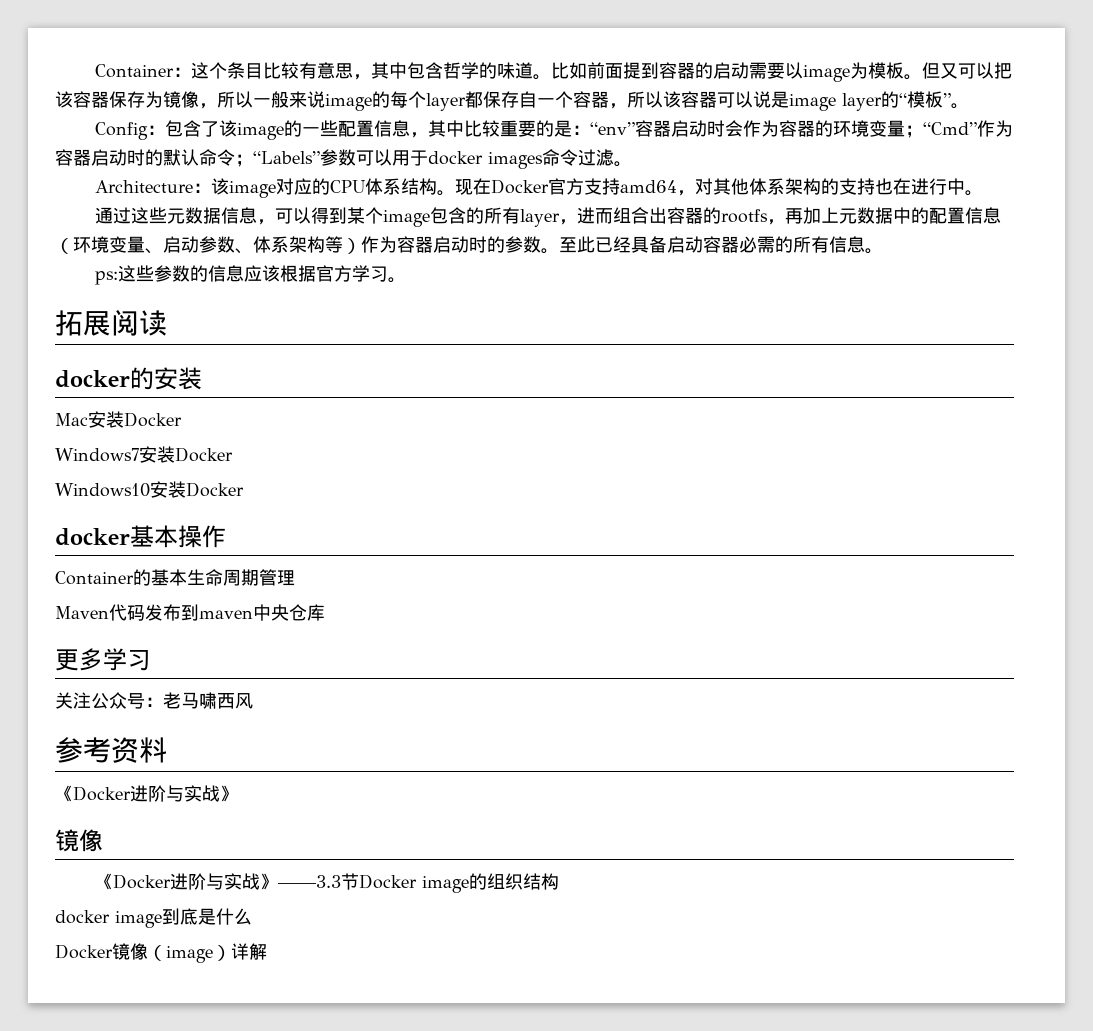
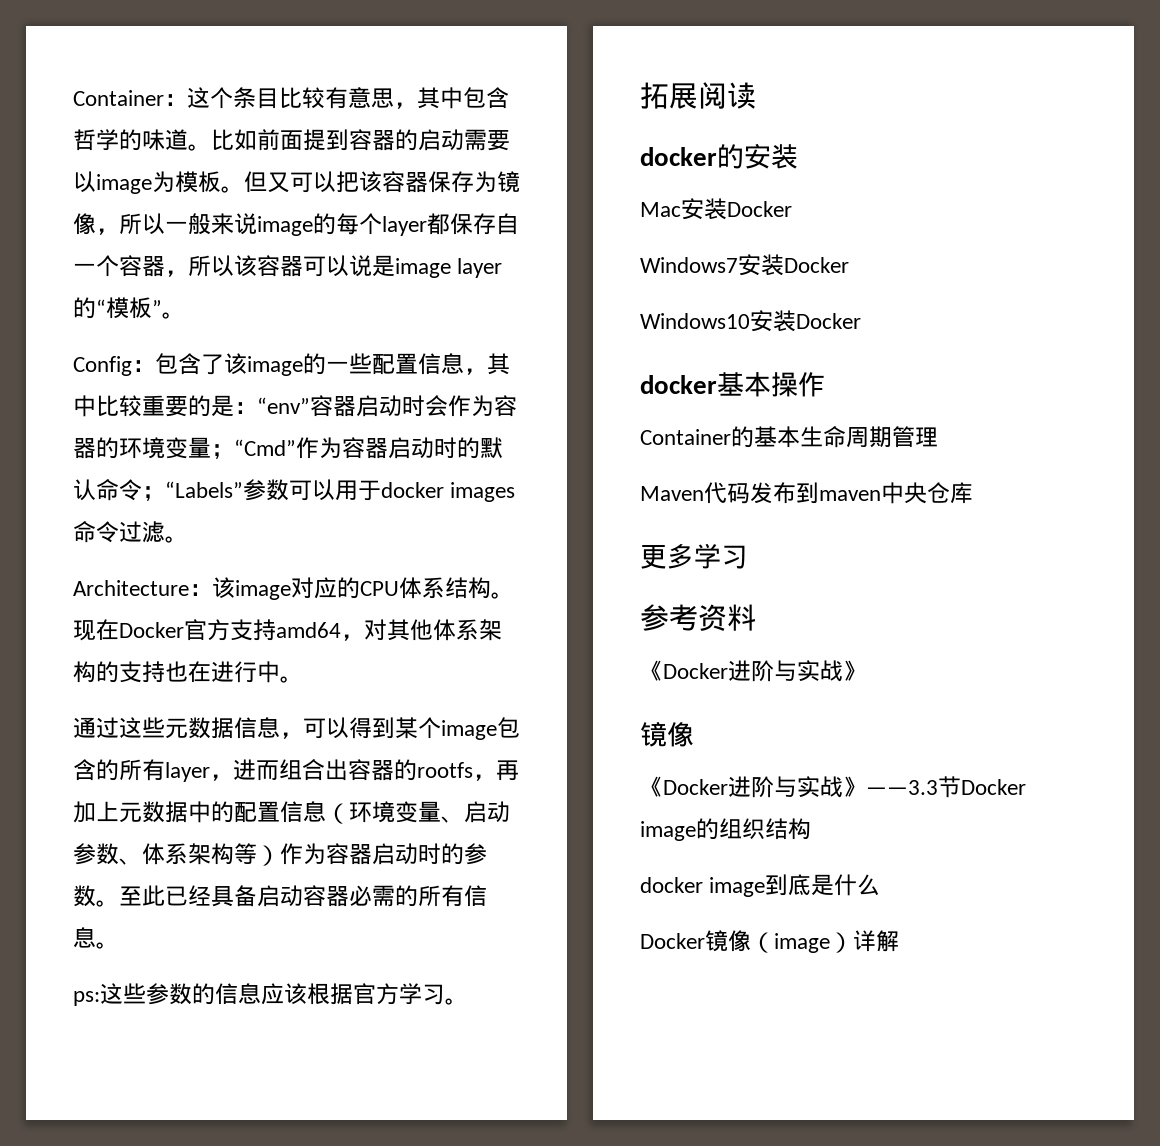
[55,692,253,709] // 关注公众号：老马啸西风 -> (748, 557) none

